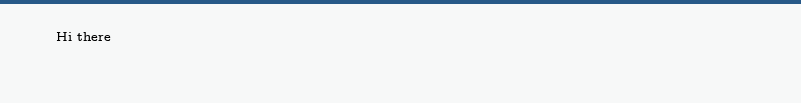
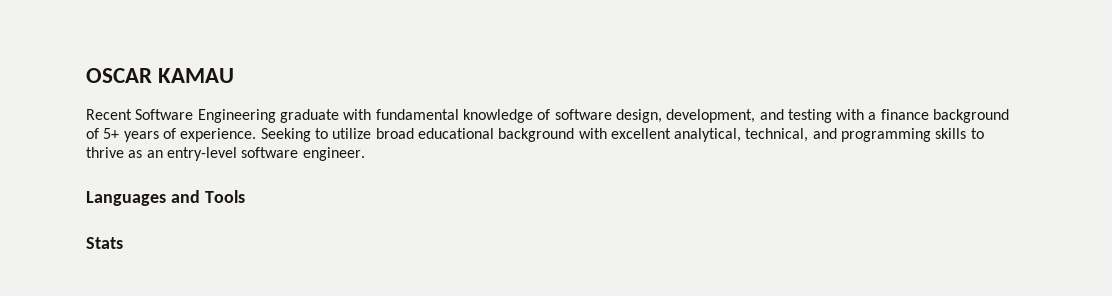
[56,32,111,41] Hi there -> [86,68,235,83] [86,109,1010,123] [86,128,984,142] [86,147,365,161] [86,190,245,206] [86,237,123,249] OSCAR KAMAU // Recent Software Engineering graduate with fundamental knowledge of software design, development, and testing with a finance background of 5+ years of experience. Seeking to utilize broad educational background with excellent analytical, technical, and programming skills to thrive as an entry-level software engineer. // Languages and Tools // Stats

